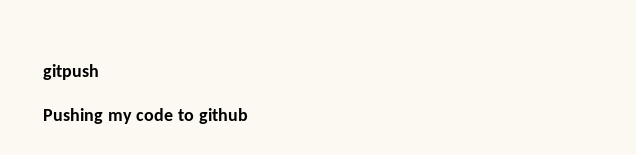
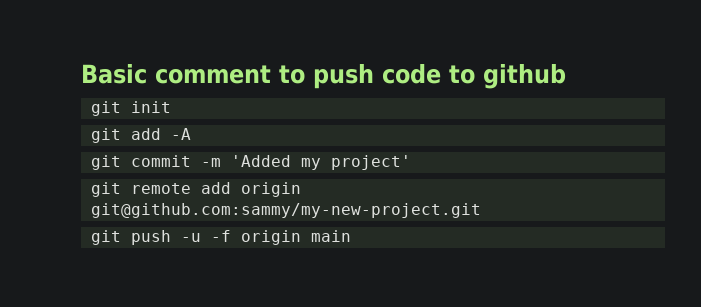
[43,64,99,80] [43,108,132,124] gitpush // Pushing my -> [81,64,374,89] Basic comment to push
(248, 116) none -> [90,101,171,116] [90,128,191,143] [90,155,411,170] [90,182,301,197] [90,203,481,218] [90,230,351,245] // git init // git add -A // git commit -m 'Added my project' // git remote add origin git@github.com:sammy/my-new-project.git // git push -u -f origin main

